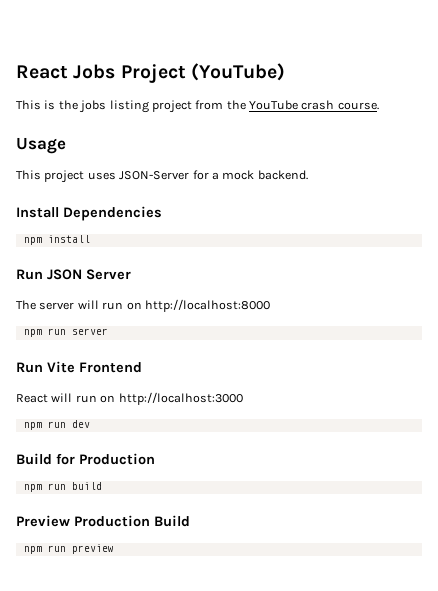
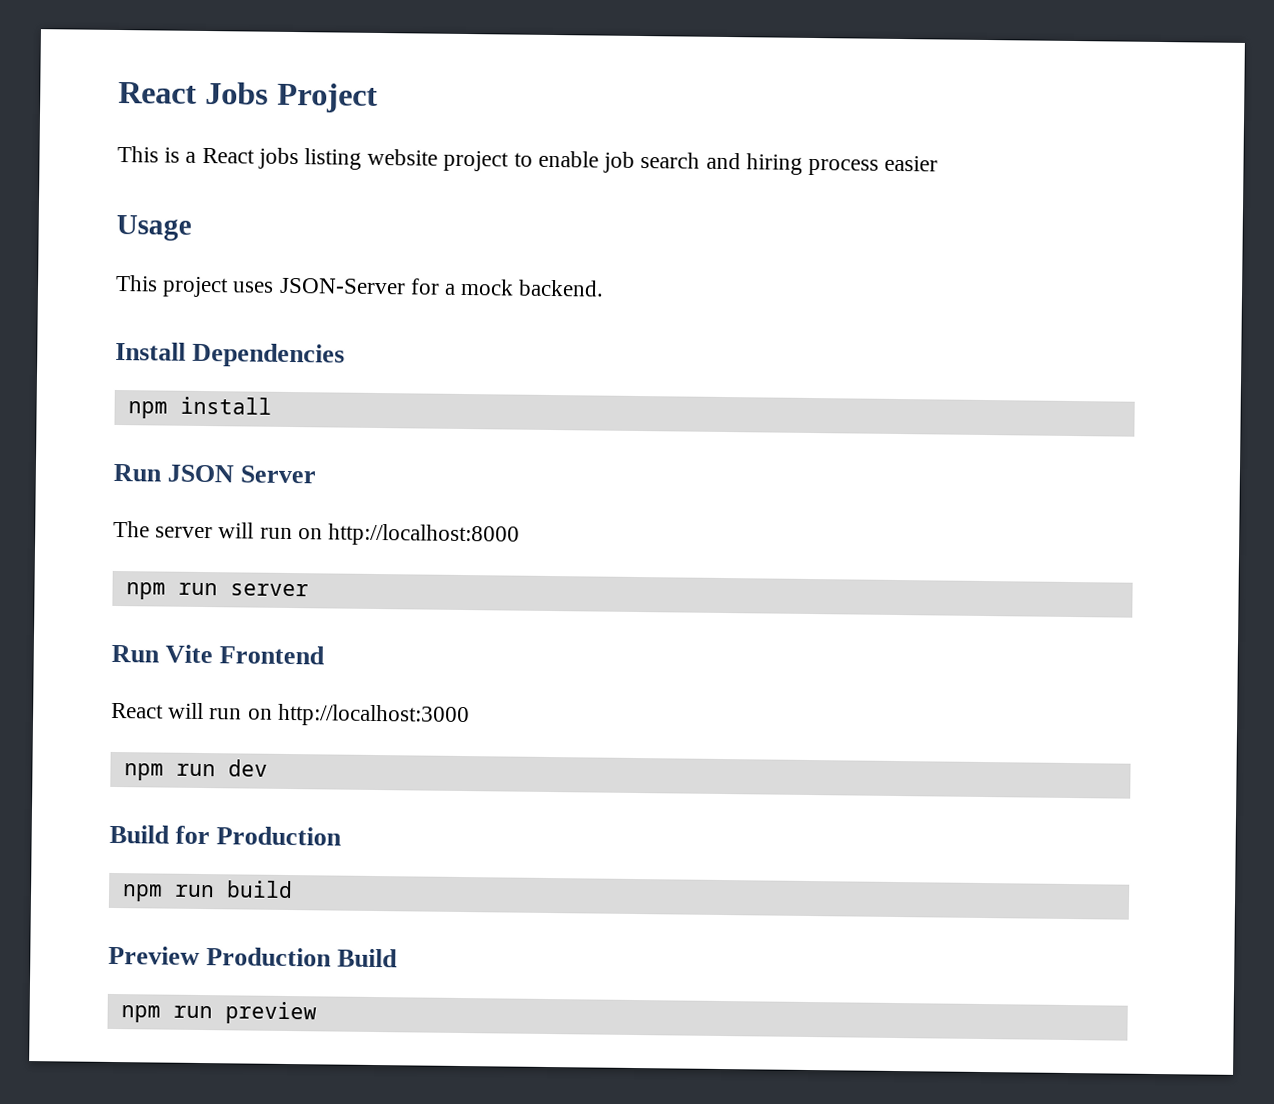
[190,63,285,81] (YouTube) -> (378, 97) none
[58,100,379,113] the jobs listing project from the YouTube crash course. -> [185,147,939,176] a React jobs listing website project to enable job search and hiring process easier

